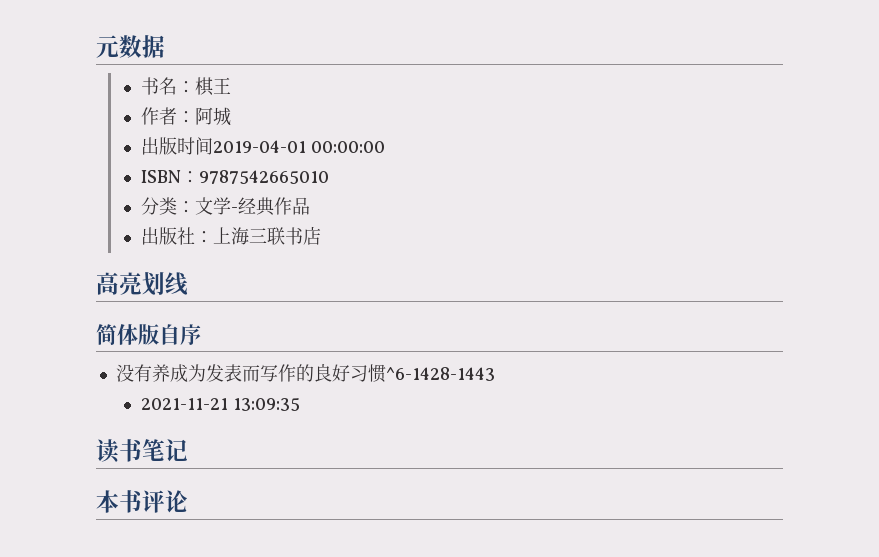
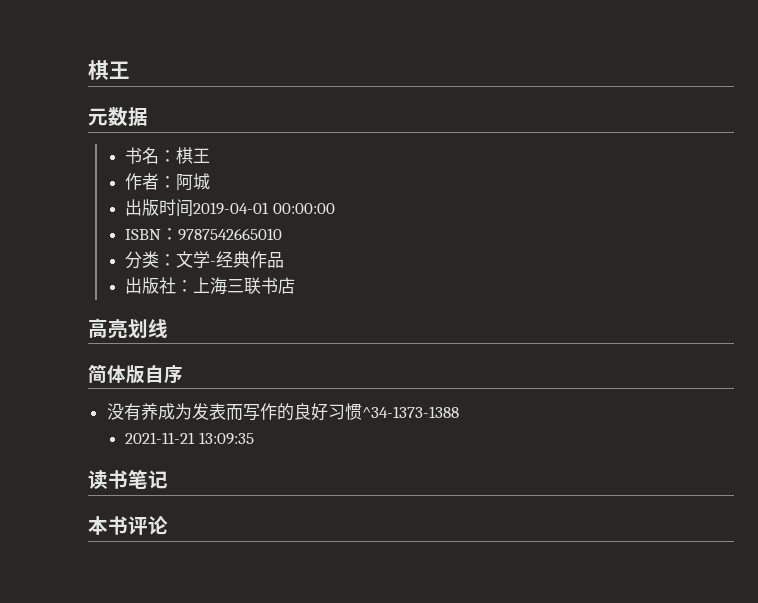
(96, 46) none -> [88,60,130,80] 棋王 //
[385,367,495,381] ^6-1428-1443 -> [361,406,459,418] ^34-1373-1388

